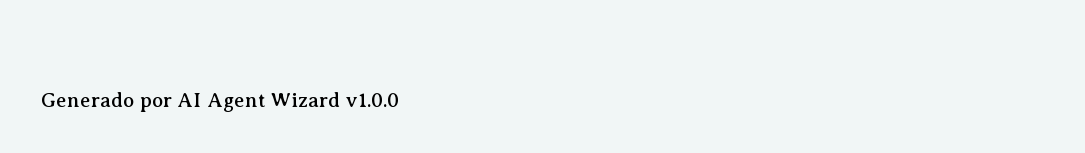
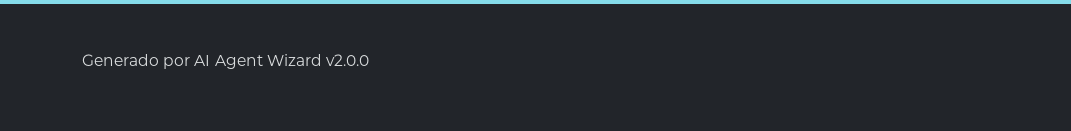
[345,93,399,107] v1.0.0 -> [325,54,369,66] v2.0.0

